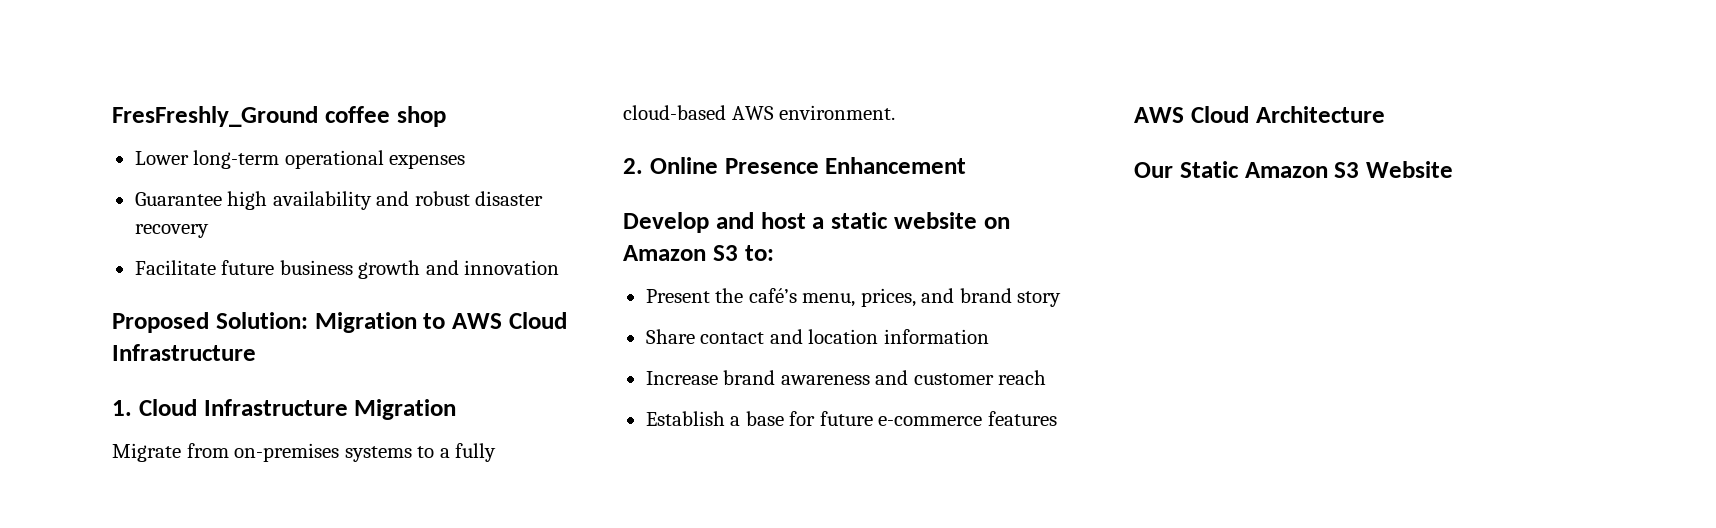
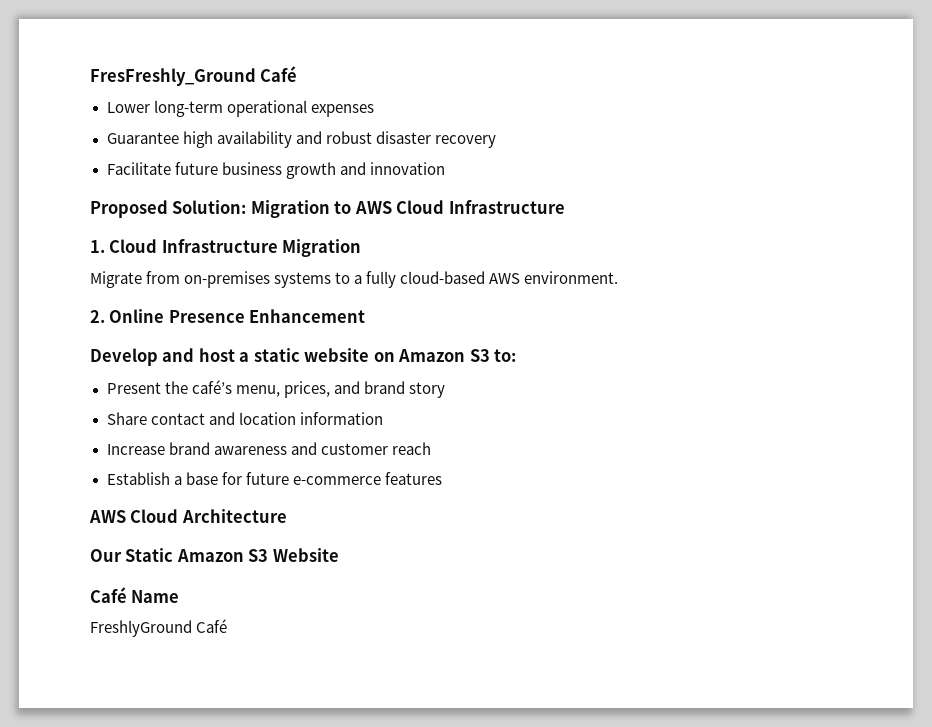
[324,106,446,127] coffee shop -> [260,66,298,82] Café
(1453, 169) none -> [90,587,180,603] [90,619,228,637] // Café Name // FreshlyGround Café

